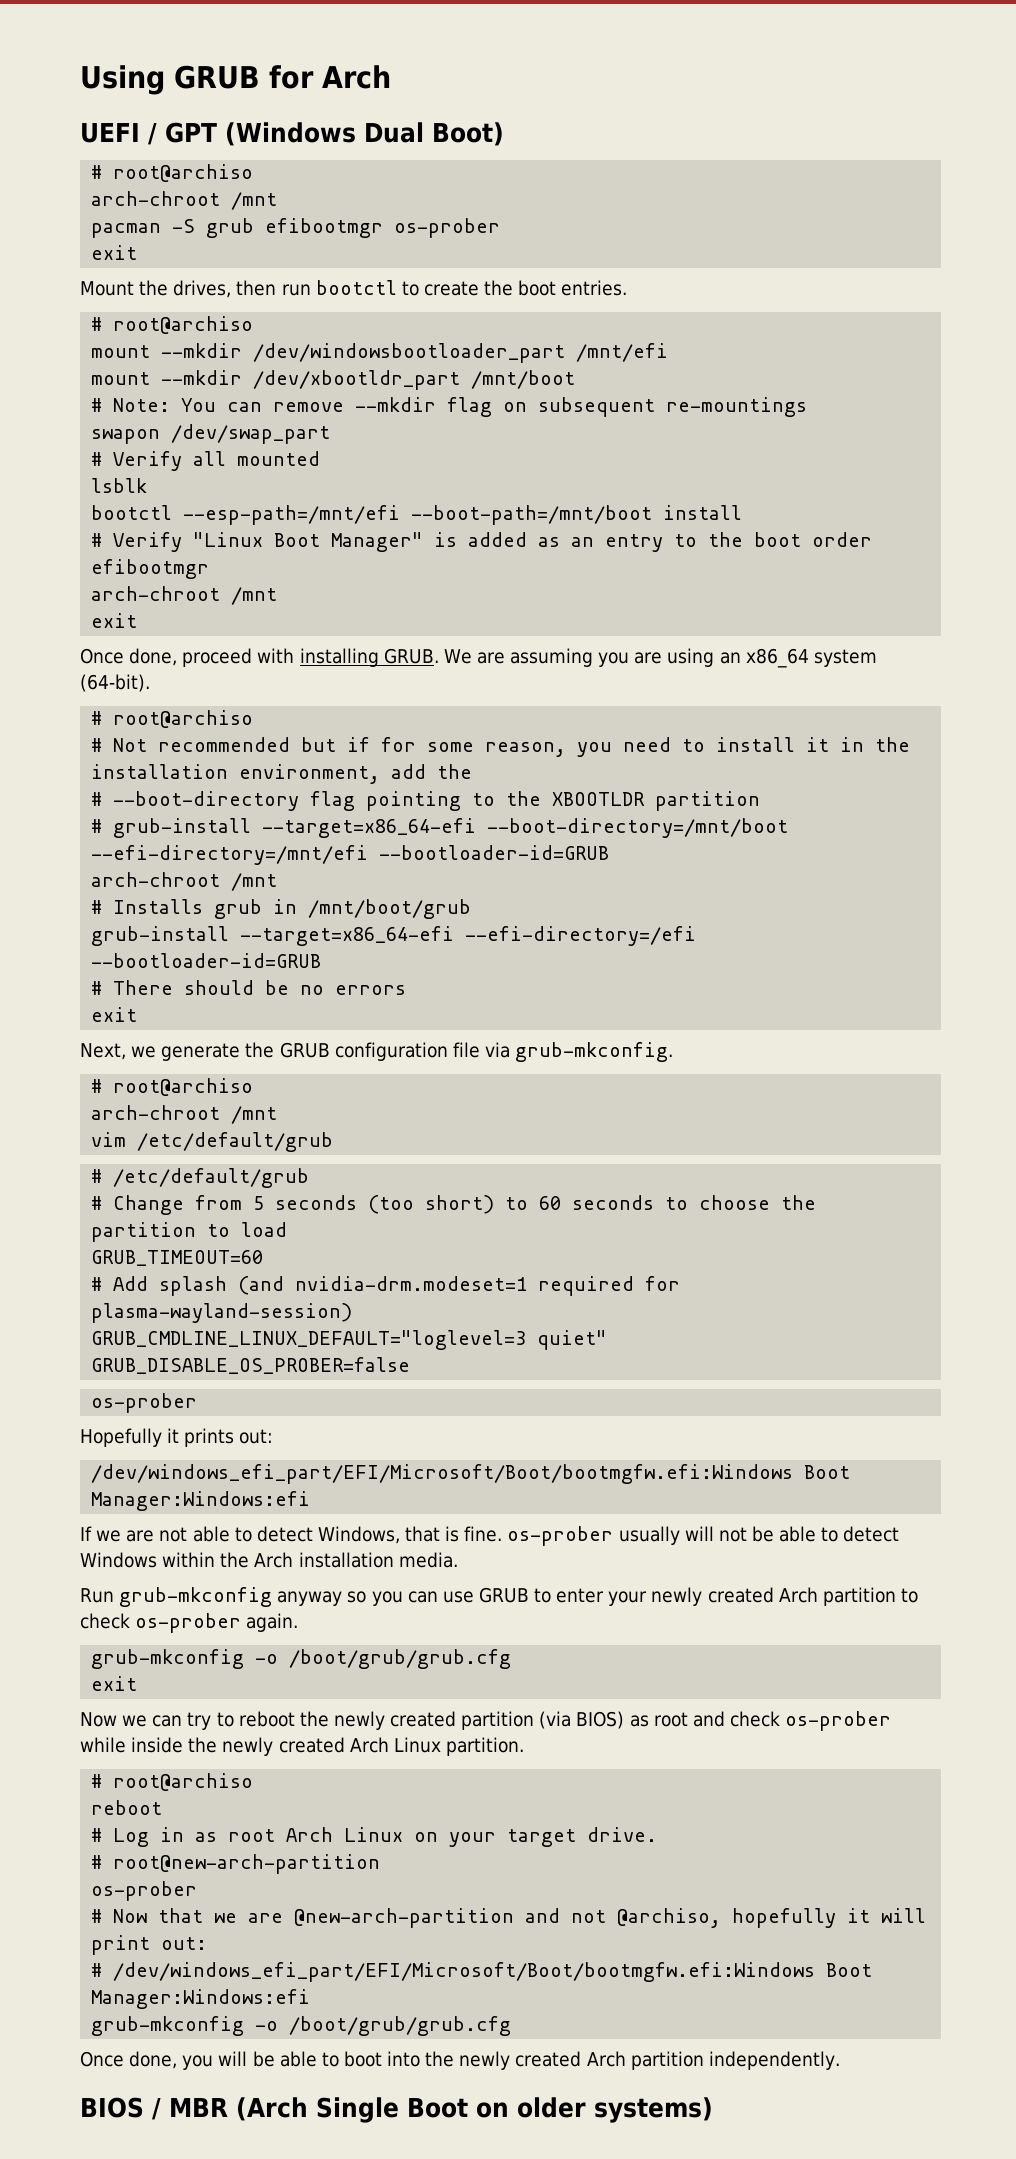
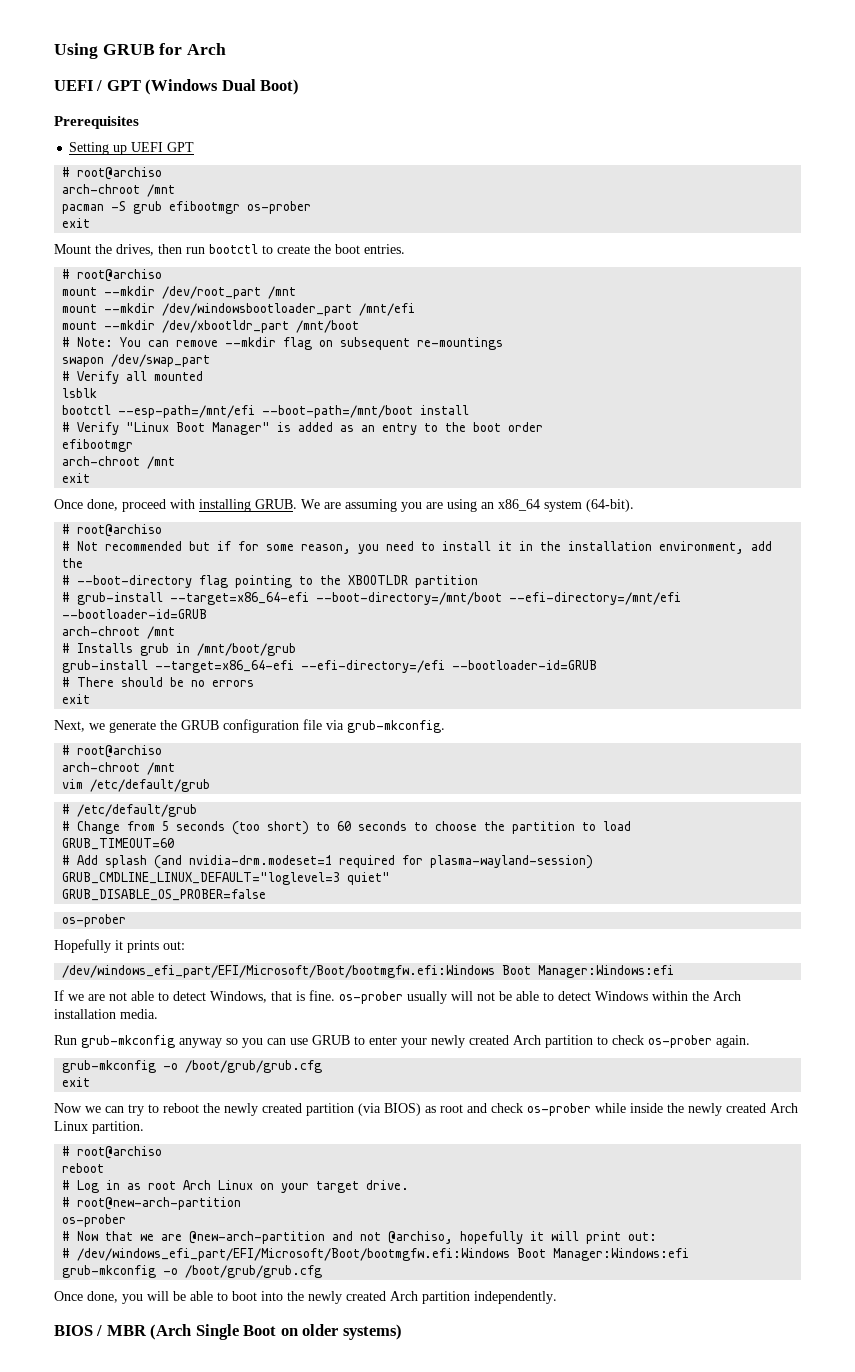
(504, 134) none -> [54,116,139,129] [69,142,195,155] // Prerequisites // Setting up UEFI GPT
(254, 325) none -> [62,286,297,299] // mount --mkdir /dev/root_part /mnt

